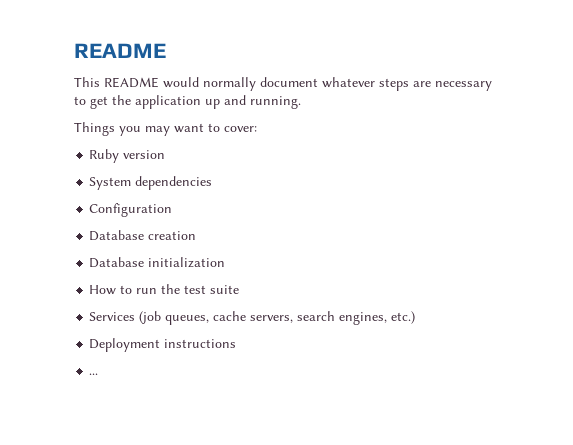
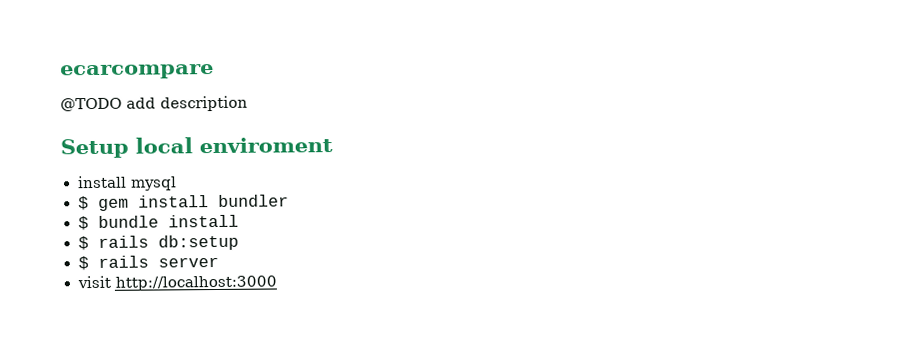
[74,43,166,58] [74,77,492,91] [74,95,301,109] [74,122,257,136] [89,149,166,163] [89,176,213,190] [89,203,173,217] [89,230,197,241] [89,257,226,268] [89,284,240,295] [89,311,416,325] [89,338,237,352] [89,373,99,375] README // This README would normally document whatever steps are necessary to get the application up and running. // Things you may want to cover: // Ruby version // System dependencies // Configuration // Database creation // Database initialization // How to run the test suite // Services (job queues, cache servers, search engines, etc.) // Deployment instructions // ... -> [60,64,214,80] [60,95,248,112] [60,137,333,159] [76,175,177,191] [77,194,289,211] [77,214,239,231] [77,234,239,251] [77,255,219,271] [76,275,277,291] ecarcompare // @TODO add description // Setup local enviroment // install mysql // $ gem install bundler // $ bundle install // $ rails db:setup // $ rails server // visit http://localhost:3000

